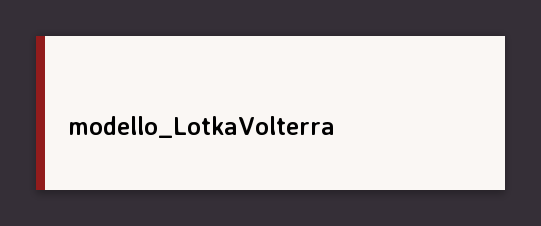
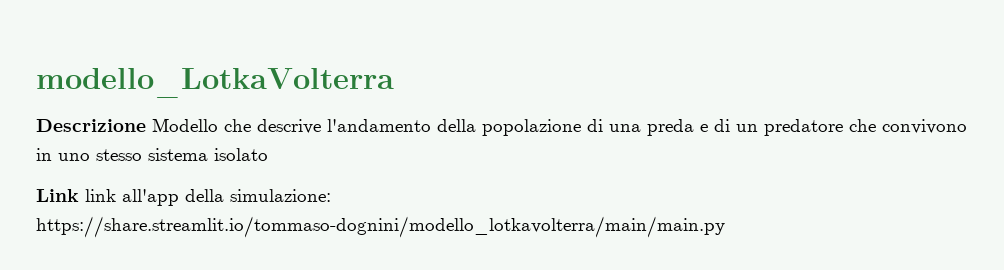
(335, 127) none -> [36,118,967,136] [36,148,268,161] [36,189,331,206] [36,216,725,238] // Descrizione Modello che descrive l'andamento della popolazione di una preda e di un predatore che convivono in uno stesso sistema isolato // Link link all'app della simulazione: https://share.streamlit.io/tommaso-dognini/modello_lotkavolterra/main/main.py

